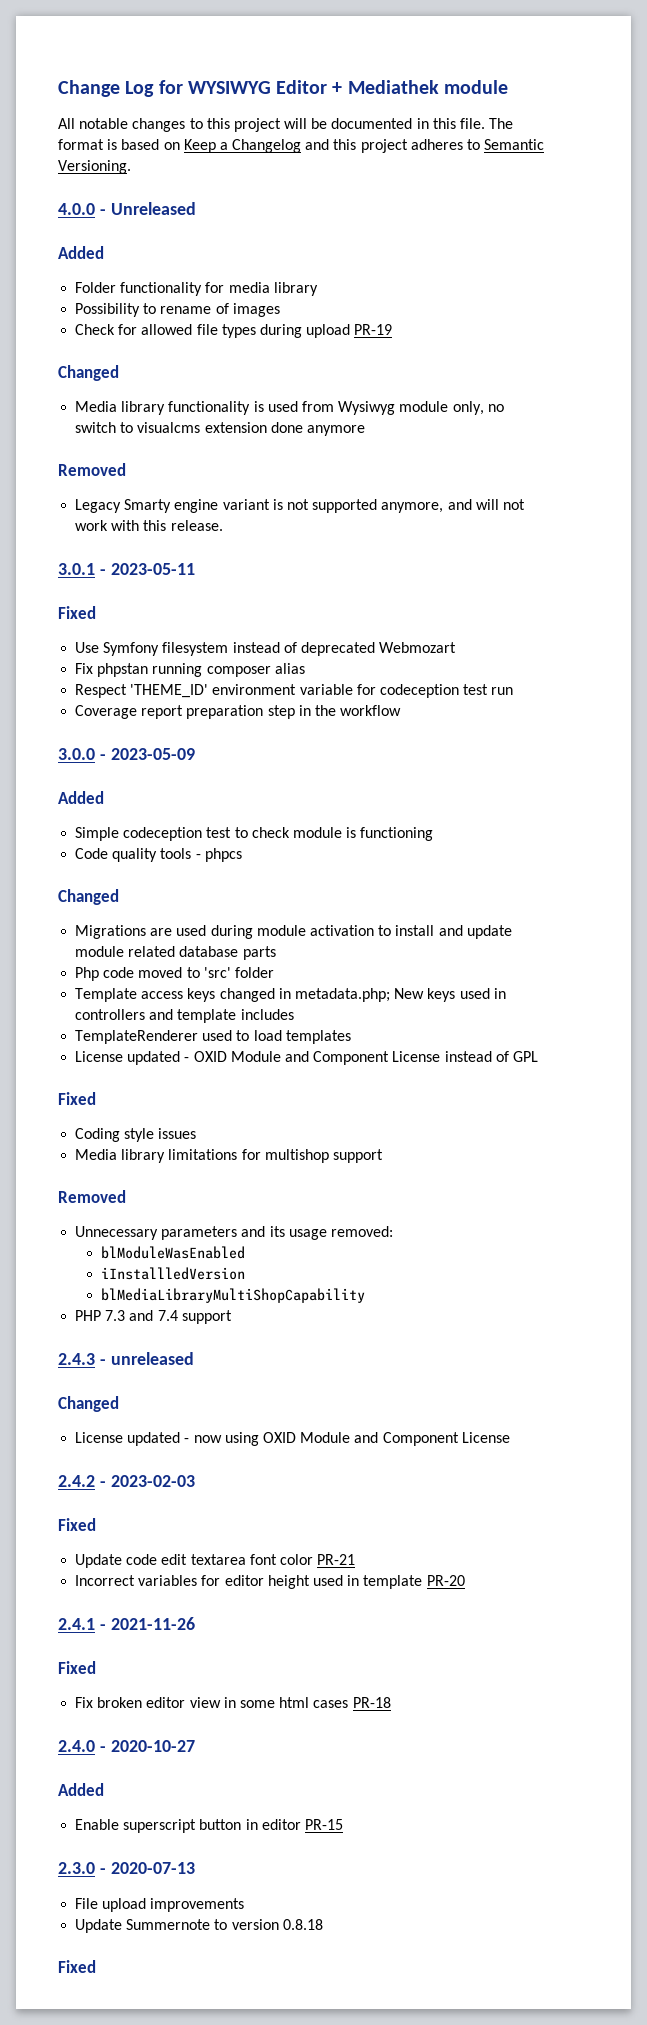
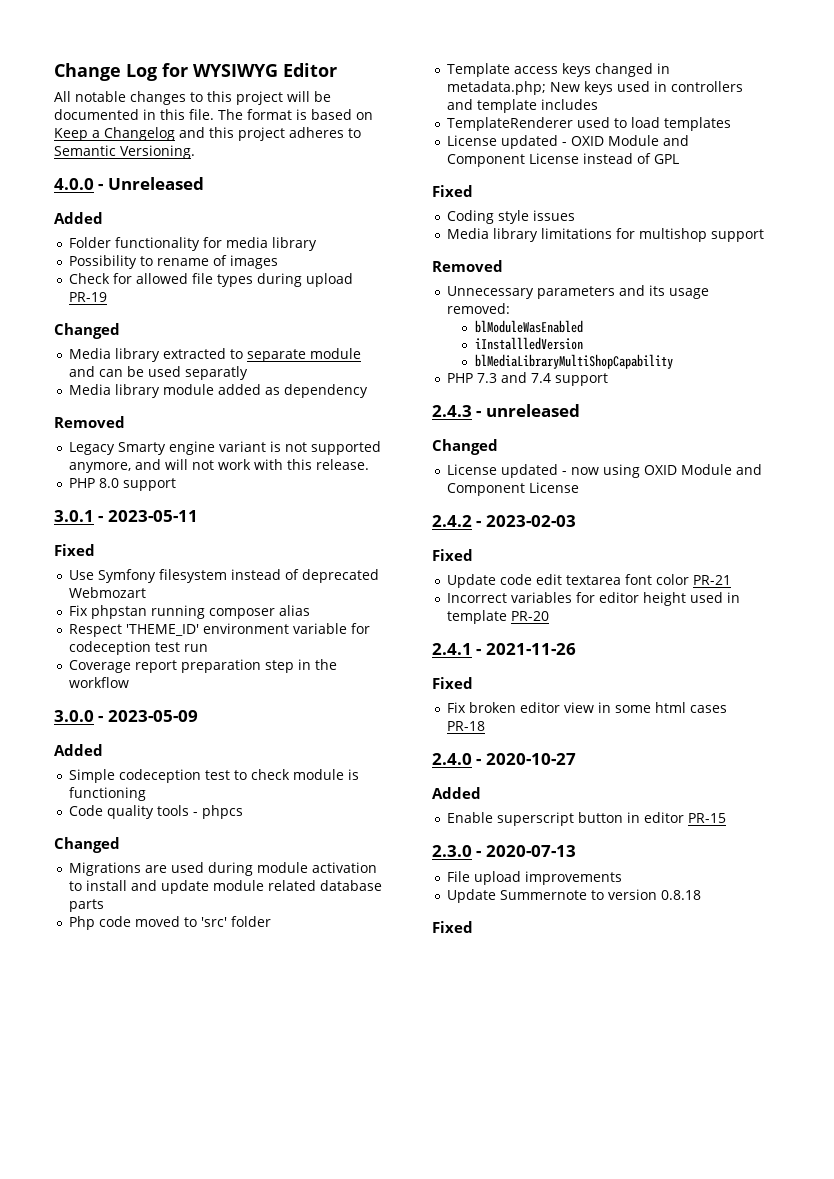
[332,80,508,94] + Mediathek module -> (337, 70) none
[168,401,504,415] [75,422,365,436] functionality is used from Wysiwyg module only, no switch to visualcms extension done anymore -> [163,348,362,362] [69,366,249,380] [69,384,369,398] extracted to separate module and can be used separatly // Media library module added as dependency
(223, 525) none -> [69,478,177,491] // PHP 8.0 support

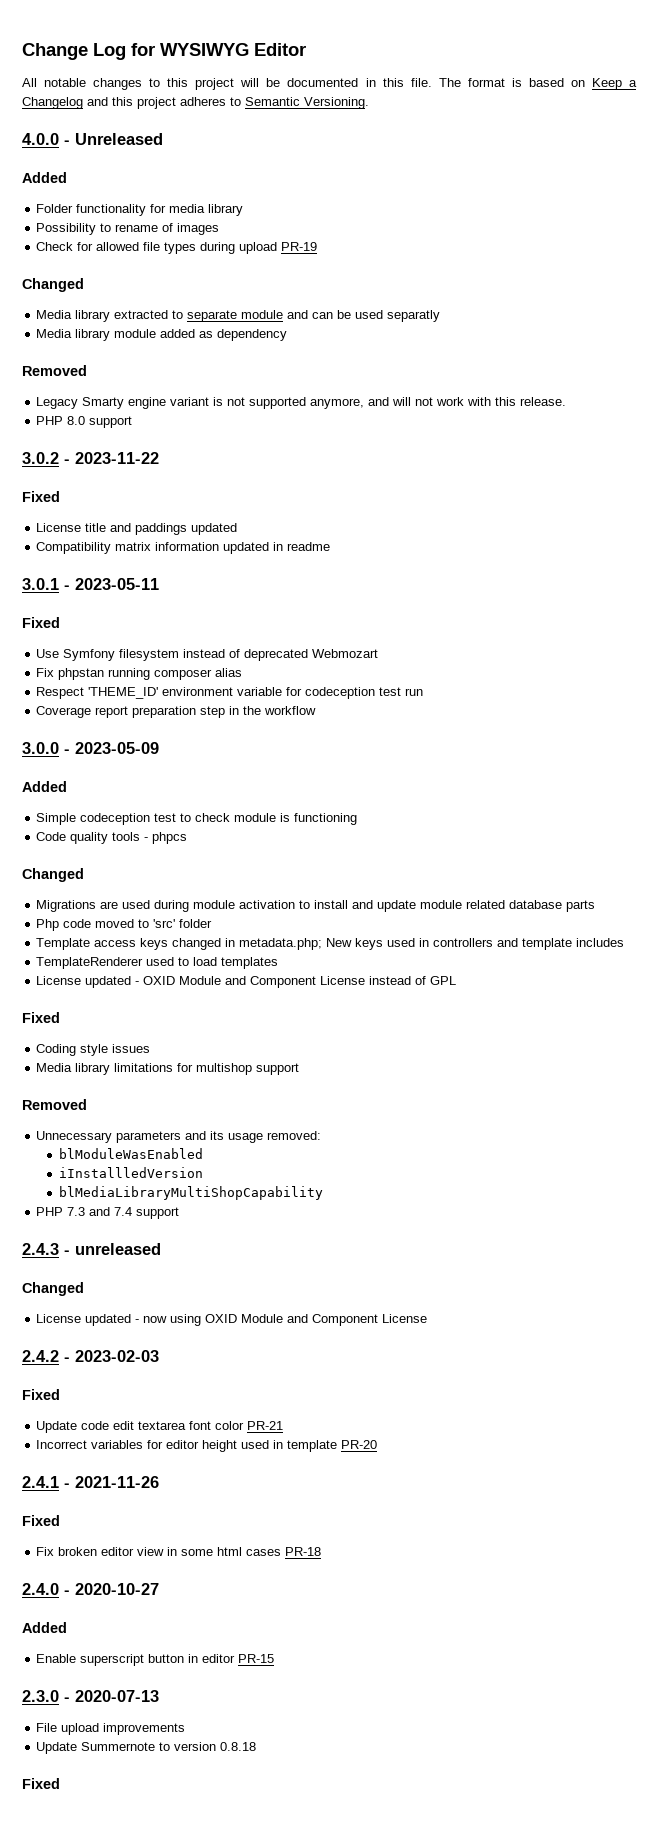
(177, 484) none -> [22,452,159,464] [22,491,60,502] [36,523,238,535] [36,542,331,554] // 3.0.2 - 2023-11-22 // Fixed // License title and paddings updated // Compatibility matrix information updated in readme

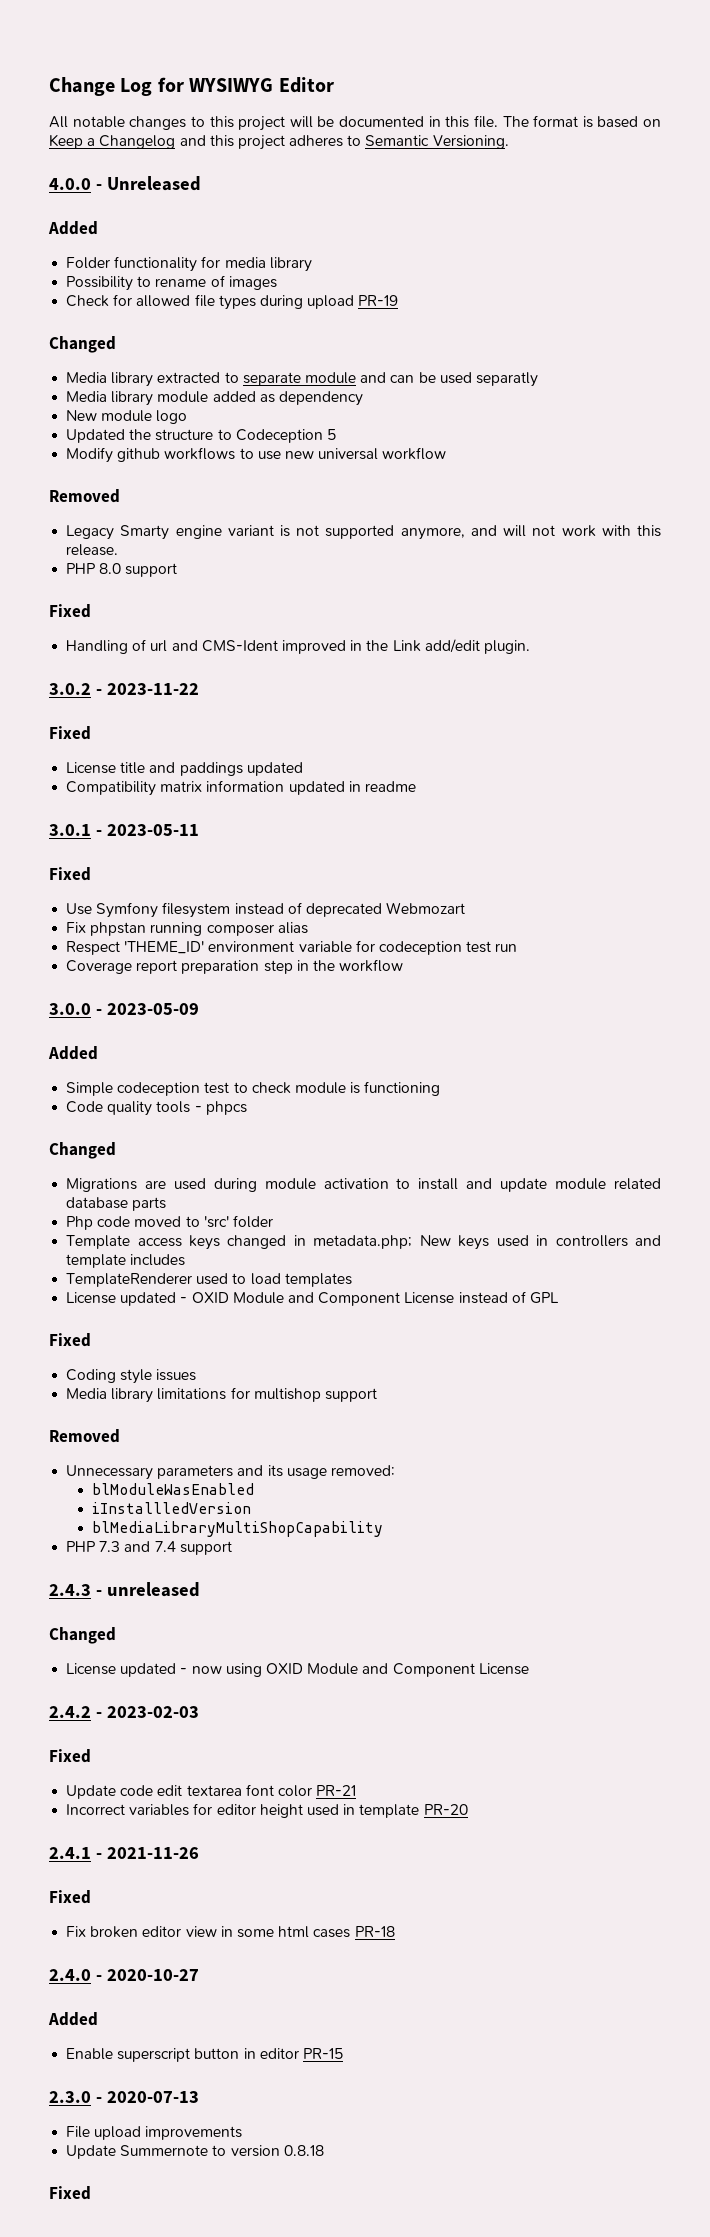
(288, 335) none -> [66,410,188,424] [66,429,336,443] [66,447,447,463] // New module logo // Updated the structure to Codeception 5 // Modify github workflows to use new universal workflow
(133, 422) none -> [49,604,91,618] [66,639,530,654] // Fixed // Handling of url and CMS-Ident improved in the Link add/edit plugin.

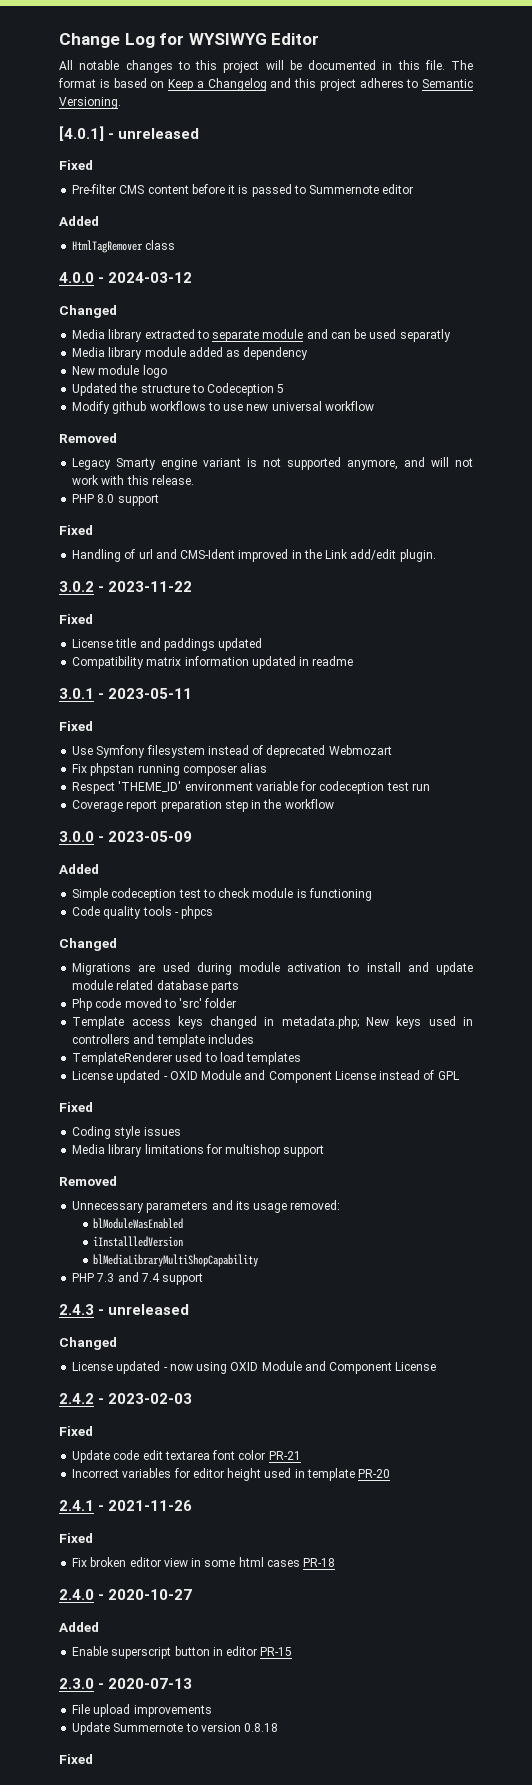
[49,176,201,191] [48,221,98,235] [66,256,312,272] [66,275,277,291] [66,294,399,310] 4.0.0 - Unreleased // Added // Folder functionality for media library // Possibility to rename of images // Check for allowed file types during upload PR-19 -> [59,126,200,141] [59,160,93,170] [72,184,414,197] [59,216,99,226] [72,240,176,253] [59,272,193,283] [4.0.1] - unreleased // Fixed // Pre-filter CMS content before it is passed to Summernote editor // Added // HtmlTagRemover class // 4.0.0 - 2024-03-12

